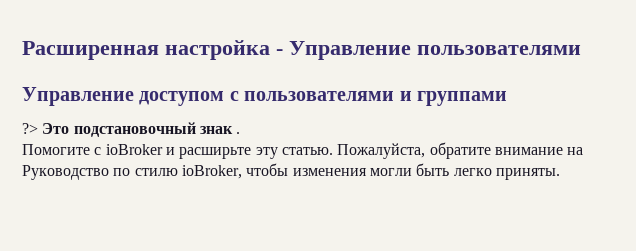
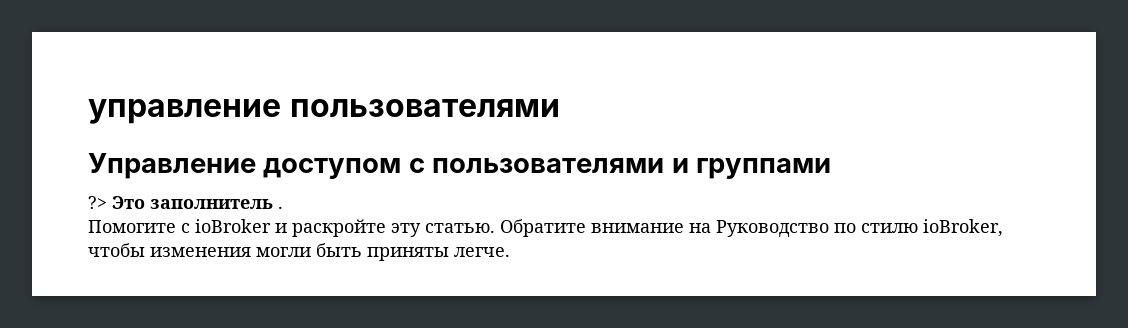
[22,40,411,60] Расширенная настройка - Управление -> [88,99,281,124] управление
[73,122,233,137] подстановочный знак -> [150,199,273,209] заполнитель
[179,147,252,159] расширьте -> [292,219,386,237] раскройте
[337,142,491,159] Пожалуйста, обратите -> [500,219,586,237] Обратите
[453,168,560,180] легко приняты. -> [367,247,510,261] приняты легче.

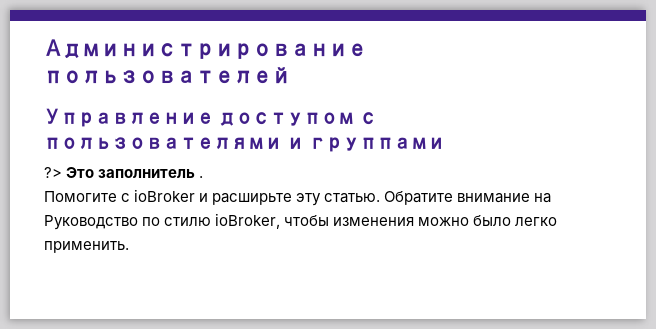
[88,99,560,124] управление пользователями -> [44,39,367,59] [44,67,291,84] Администрирование пользователей
[292,219,386,237] раскройте -> [212,193,293,205] расширьте
[256,243,510,261] могли быть приняты легче. -> [418,215,558,226] [44,241,129,253] можно было легко применить.

